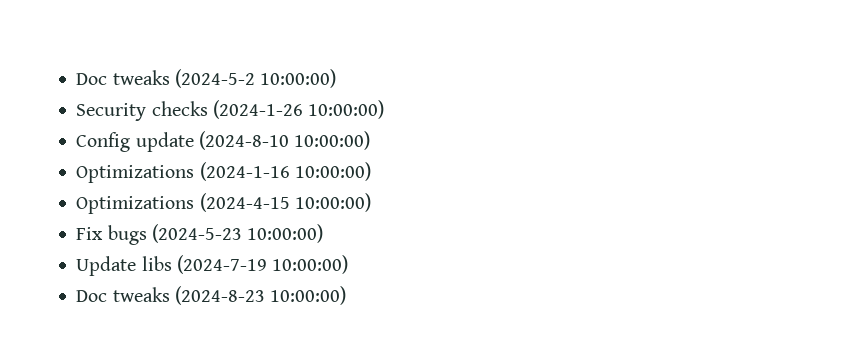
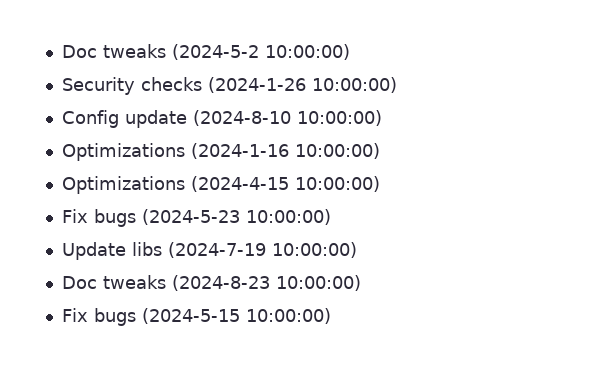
(347, 295) none -> [61,308,331,326] // Fix bugs (2024-5-15 10:00:00)

